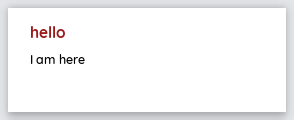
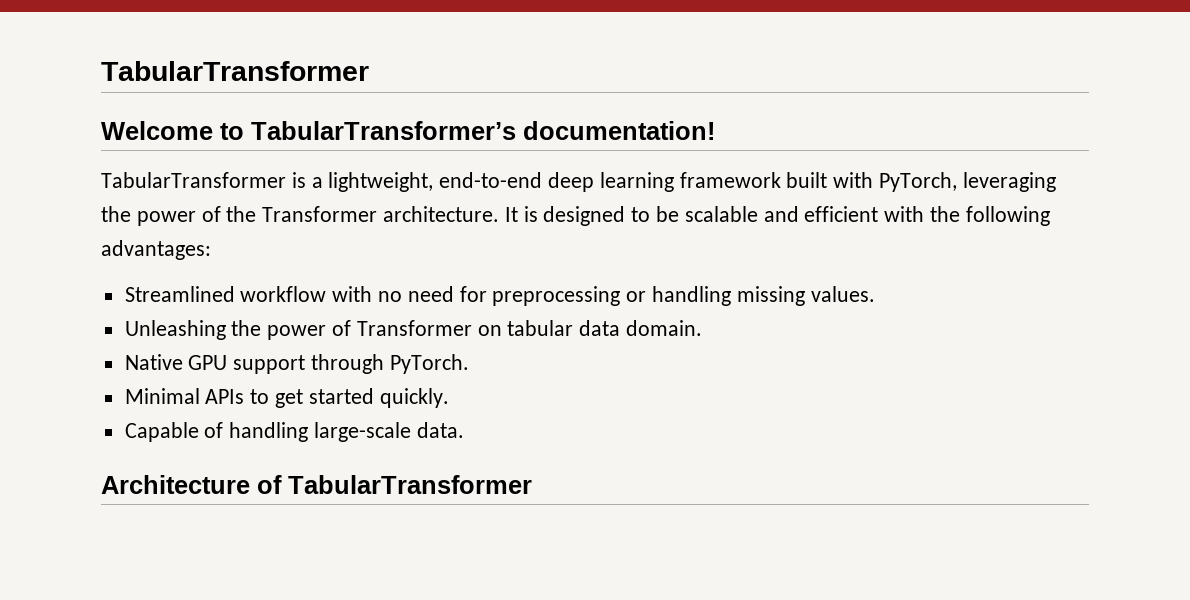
[30,26,66,38] [30,54,85,64] hello // I am here -> [101,61,369,81] [101,121,715,140] [101,172,1056,192] [101,206,1050,226] [101,240,211,260] [124,286,875,306] [124,320,703,340] [124,354,469,374] [124,388,449,408] [124,422,464,442] [101,475,532,494] TabularTransformer // Welcome to TabularTransformer’s documentation! // TabularTransformer is a lightweight, end-to-end deep learning framework built with PyTorch, leveraging the power of the Transformer architecture. It is designed to be scalable and efficient with the following advantages: // Streamlined workflow with no need for preprocessing or handling missing values. // Unleashing the power of Transformer on tabular data domain. // Native GPU support through PyTorch. // Minimal APIs to get started quickly. // Capable of handling large-scale data. // Architecture of TabularTransformer

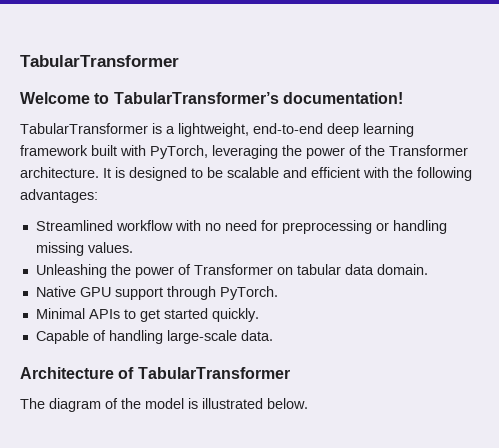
(532, 484) none -> [20,398,308,412] // The diagram of the model is illustrated below.

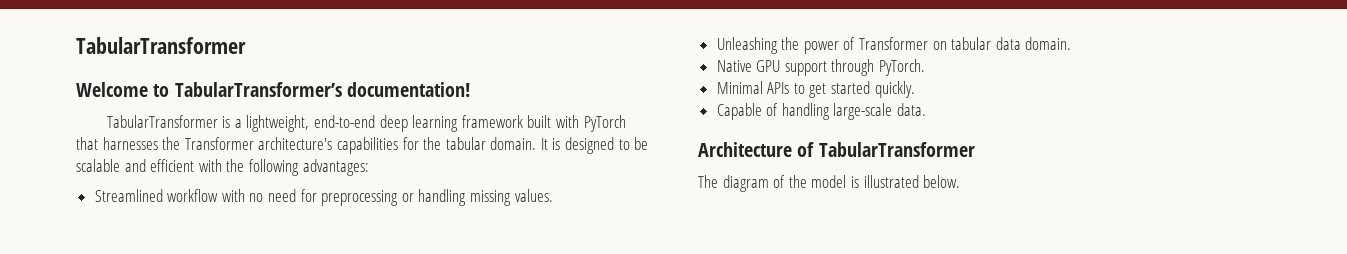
[150,145,468,159] [20,167,99,178] PyTorch, leveraging the power of the Transformer architecture. -> [583,115,626,132] [76,137,537,154] PyTorch that harnesses the Transformer architecture's capabilities for the tabular domain.

